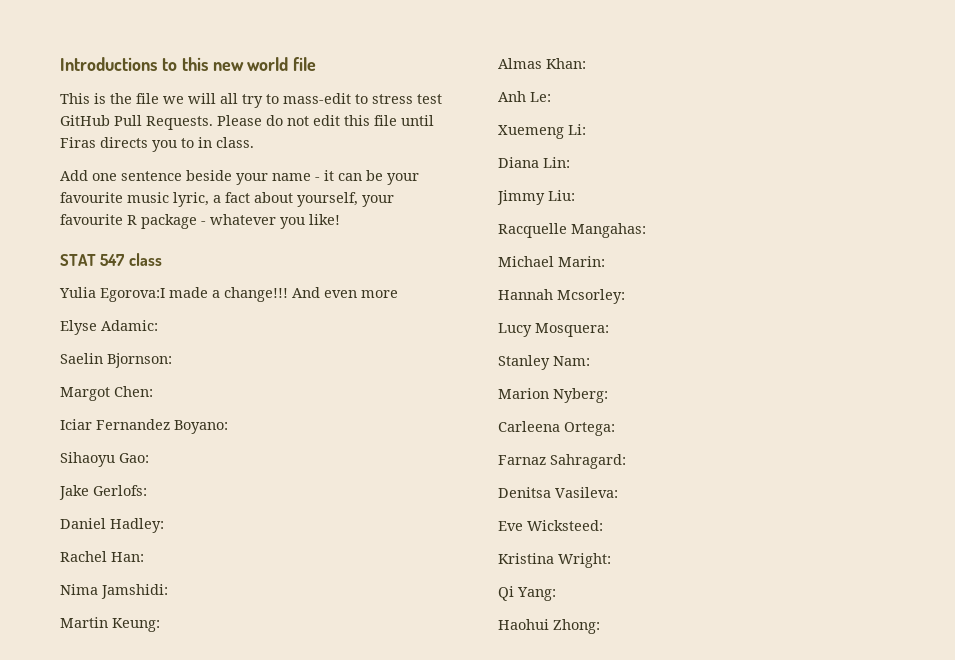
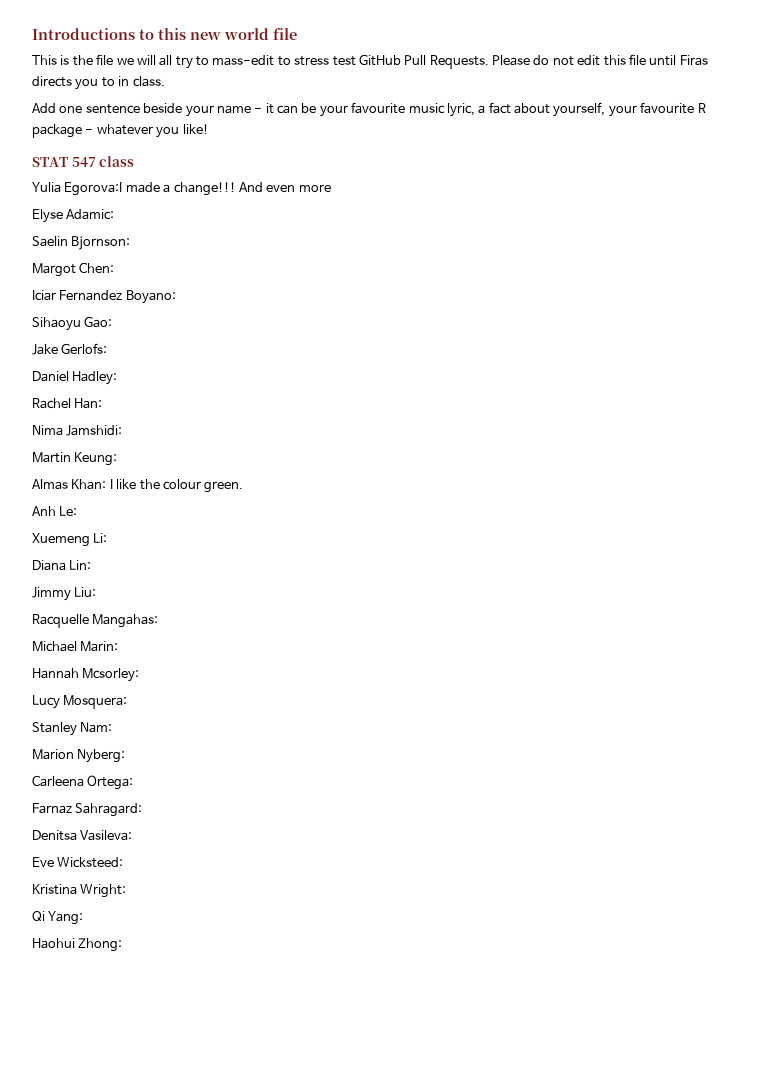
(586, 63) none -> [109,479,244,493] I like the colour green.

